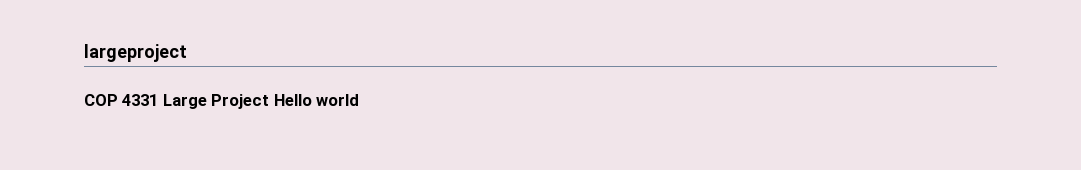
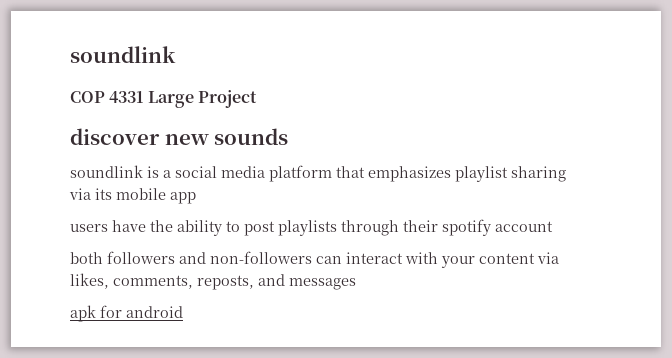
[84,44,187,62] largeproject -> [70,46,176,63] soundlink
[273,94,360,106] Hello world -> [70,128,289,145] [70,165,566,182] [69,188,196,204] [70,219,553,236] [70,251,559,268] [70,273,356,290] [70,305,183,322] // discover new sounds // soundlink is a social media platform that emphasizes playlist sharing via its mobile app // users have the ability to post playlists through their spotify account // both followers and non-followers can interact with your content via likes, comments, reposts, and messages // apk for android

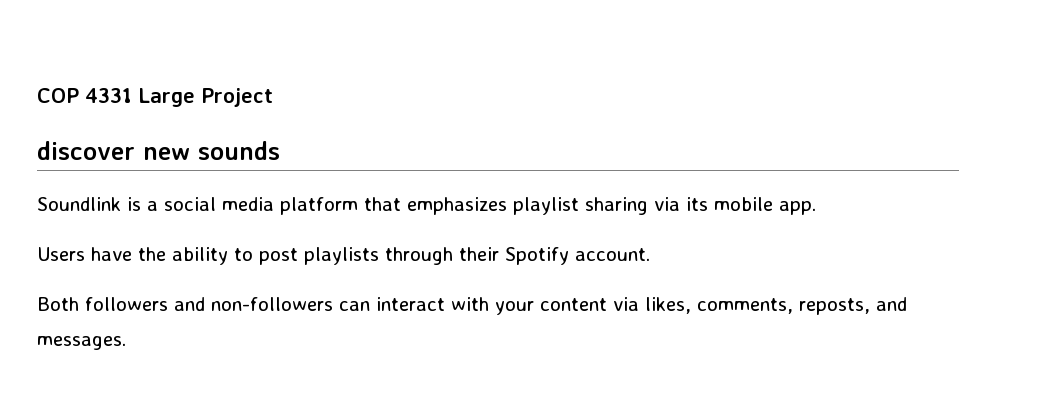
[70,46,176,63] soundlink // -> (37, 95) none
[70,165,143,178] soundlink -> [37,197,121,211] Soundlink
[170,192,196,204] [70,224,108,232] app // users -> [779,201,816,215] [37,247,85,261] app. // Users
[442,219,553,236] [70,252,103,264] spotify account // both -> [505,247,650,265] [37,297,79,311] Spotify account. // Both
[289,278,356,290] [70,305,183,322] messages // apk for android -> [37,336,126,350] messages.

